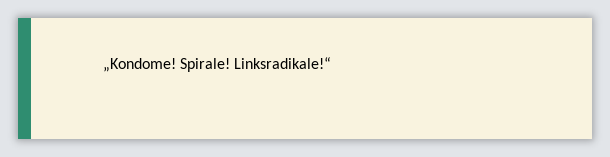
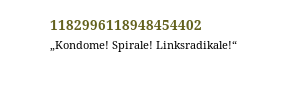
(103, 65) none -> [50,20,202,30] 1182996118948454402 //

